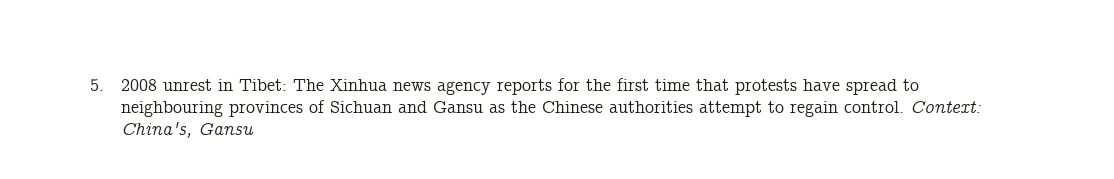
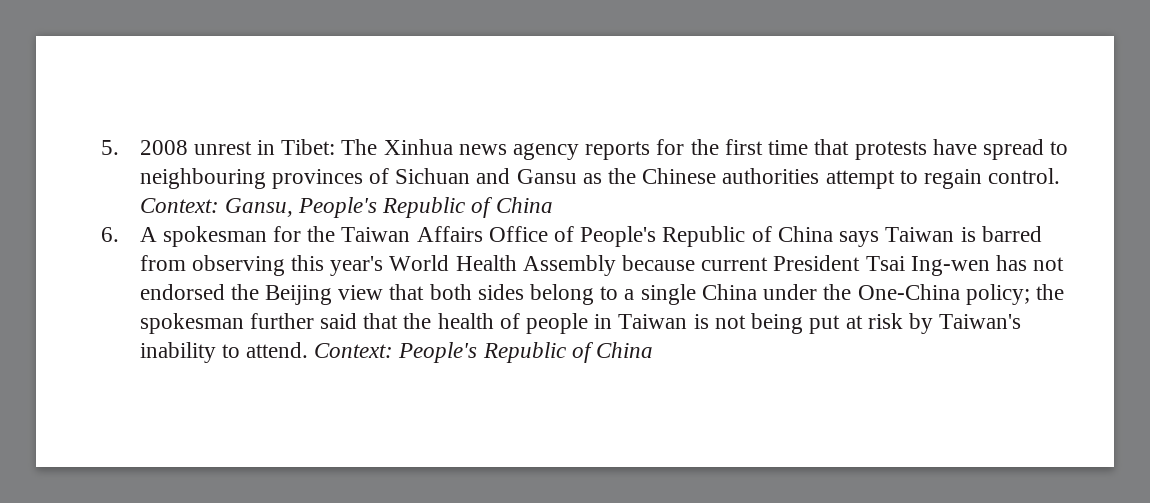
[120,122,254,138] China's, Gansu -> [224,197,553,218] [101,226,1042,247] [139,255,1065,276] [139,284,1064,305] [139,313,1022,334] [139,342,654,363] Gansu, People's Republic of China // 6. A spokesman for the Taiwan Affairs Office of People's Republic of China says Taiwan is barred from observing this year's World Health Assembly because current President Tsai Ing-wen has not endorsed the Beijing view that both sides belong to a single China under the One-China policy; the spokesman further said that the health of people in Taiwan is not being put at risk by Taiwan's inability to attend. Context: People's Republic of China

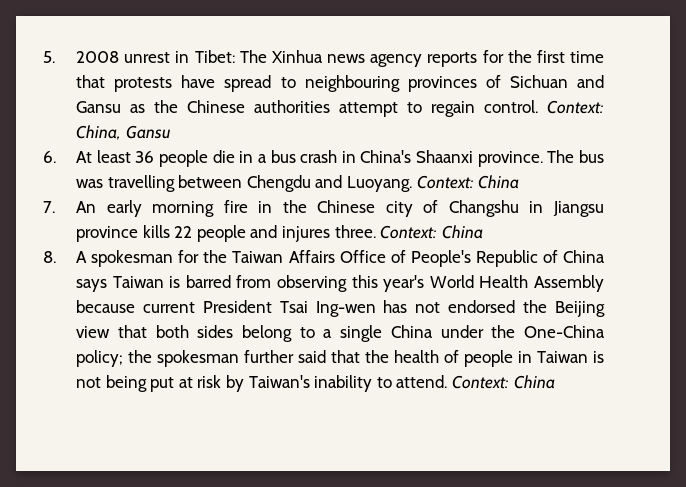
[224,197,553,218] [101,227,119,242] Gansu, People's Republic of China // 6. -> [76,125,170,140] [43,150,604,167] [76,175,520,192] [43,200,604,217] [76,225,483,242] [43,251,56,263] China, Gansu // 6. At least 36 people die in a bus crash in China's Shaanxi province. The bus was travelling between Chengdu and Luoyang. Context: China // 7. An early morning fire in the Chinese city of Changshu in Jiangsu province kills 22 people and injures three. Context: China // 8.
[398,342,594,363] People's Republic of -> (509, 382) none

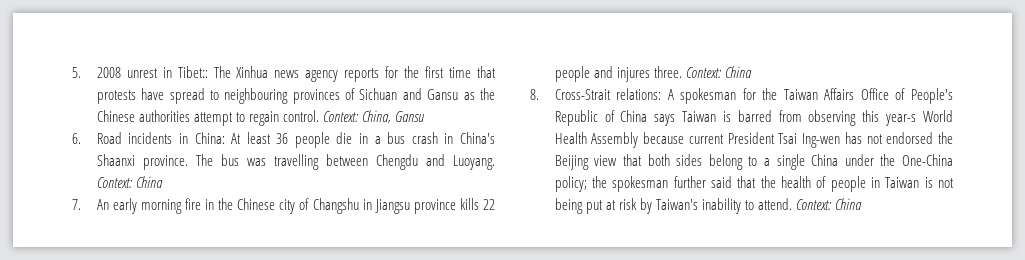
[194,50,235,63] Tibet: -> [177,66,208,78] Tibet::
(56, 157) none -> [96,132,225,144] Road incidents in China:
(56, 257) none -> [554,88,662,100] Cross-Strait relations:
[383,275,425,292] year's -> [885,114,917,126] year-s

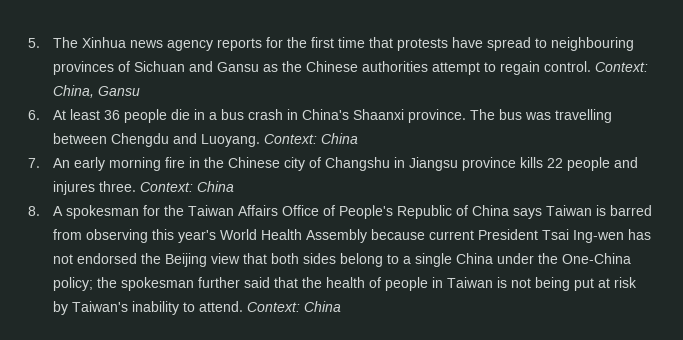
[96,66,208,78] 2008 unrest in Tibet:: -> (40, 43) none
[96,132,225,144] Road incidents in China: -> (40, 115) none
[554,88,662,100] Cross-Strait relations: -> (40, 211) none
[885,114,917,126] year-s -> [178,230,217,243] year's

